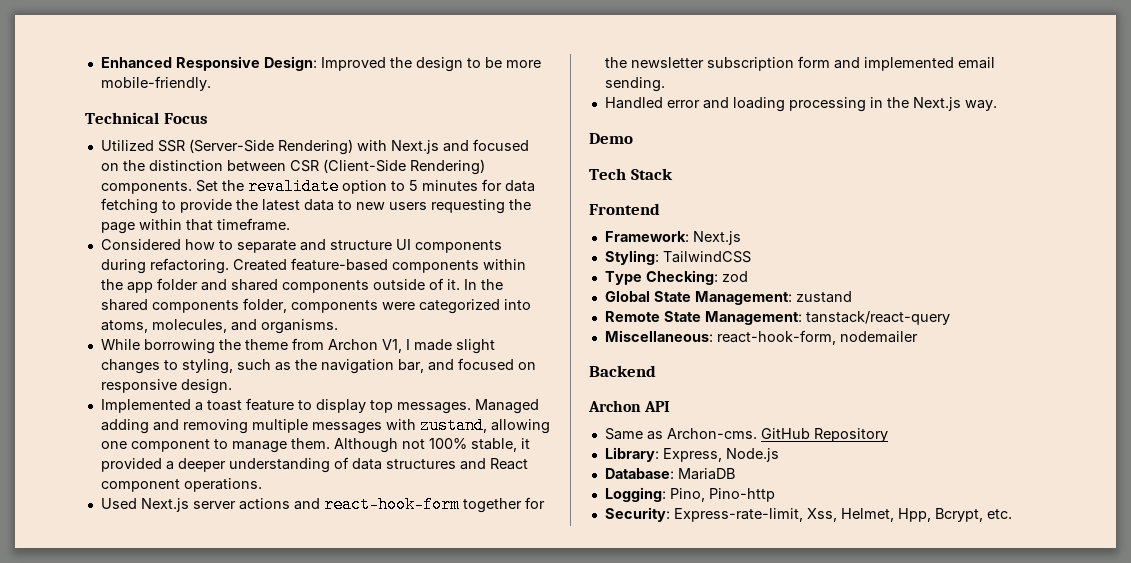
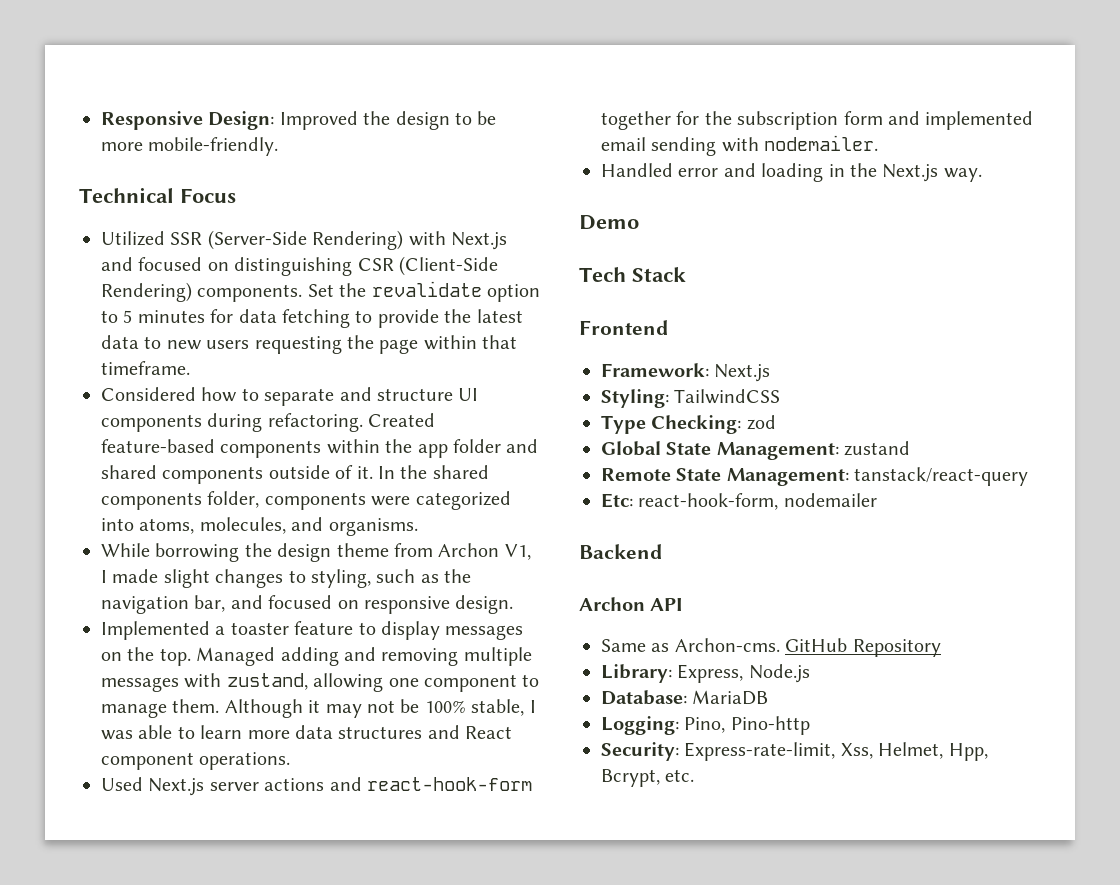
[100,57,172,68] Enhanced -> (101, 120) none
[122,160,286,171] the distinction between -> [234,257,353,276] distinguishing
(241, 344) none -> [277,543,332,562] design
[206,400,242,411] toast -> [230,622,289,635] toaster
[369,400,471,414] top messages. -> [445,625,524,640] [101,647,191,666] messages on the top.
[401,438,530,452] [100,457,349,473] not 100% stable, it provided a deeper understanding of -> [308,699,536,718] [101,725,290,740] it may not be 100% stable, I was able to learn more
[630,57,704,68] newsletter -> (732, 118) none
[604,77,665,92] sending. -> [651,135,879,156] sending with nodemailer.
[788,97,866,112] processing -> (824, 172) none
[604,330,713,342] Miscellaneous: -> [601,493,633,508] Etc:

